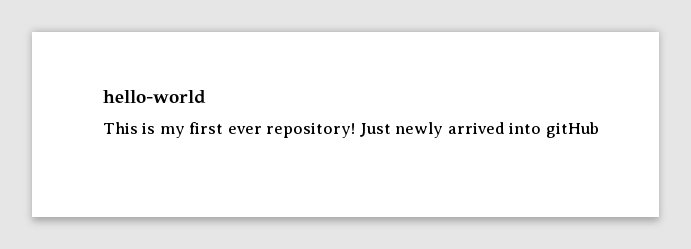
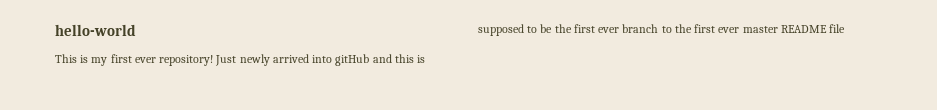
(599, 130) none -> [372,54,426,63] [478,24,846,36] and this is supposed to be the first ever branch to the first ever master README file

